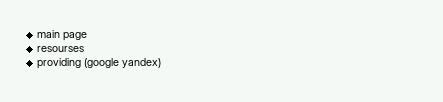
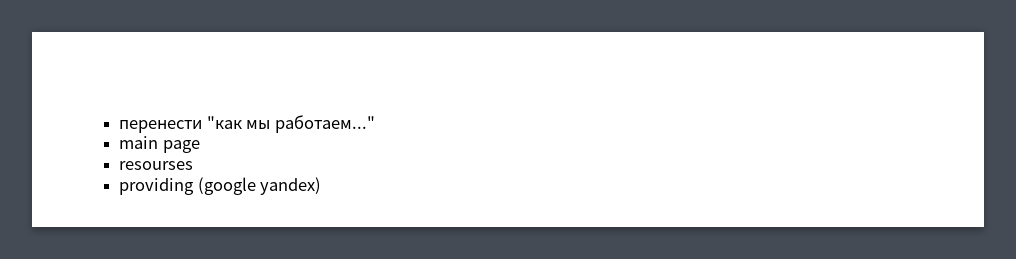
(37, 34) none -> [119,115,375,133] перенести "как мы работаем..." //

